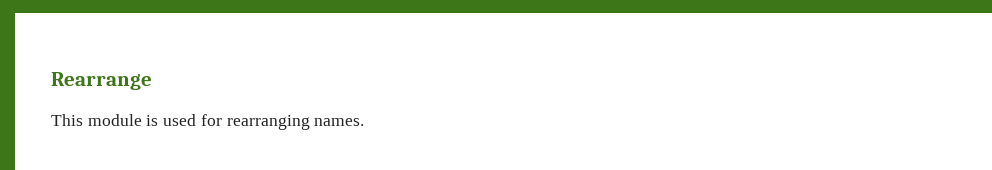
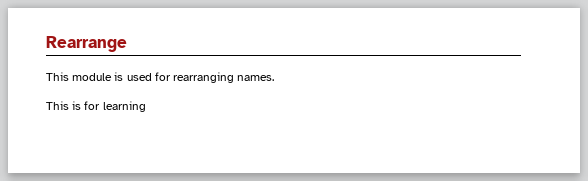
(365, 122) none -> [46,101,146,112] // This is for learning

